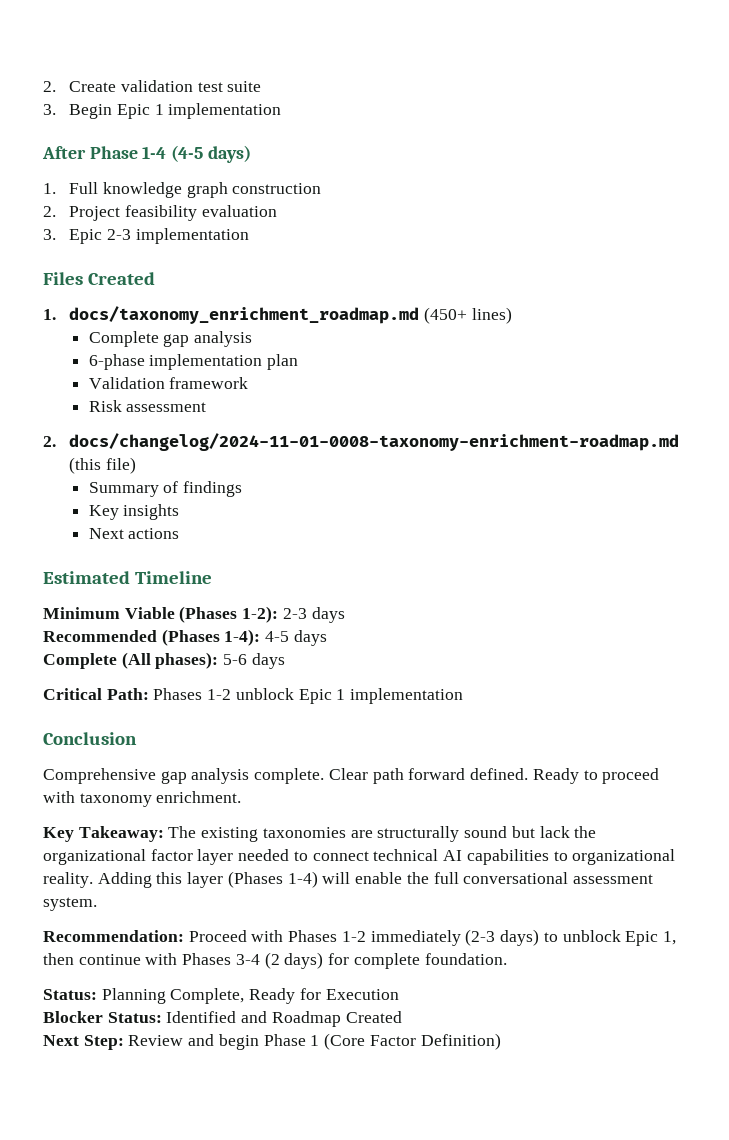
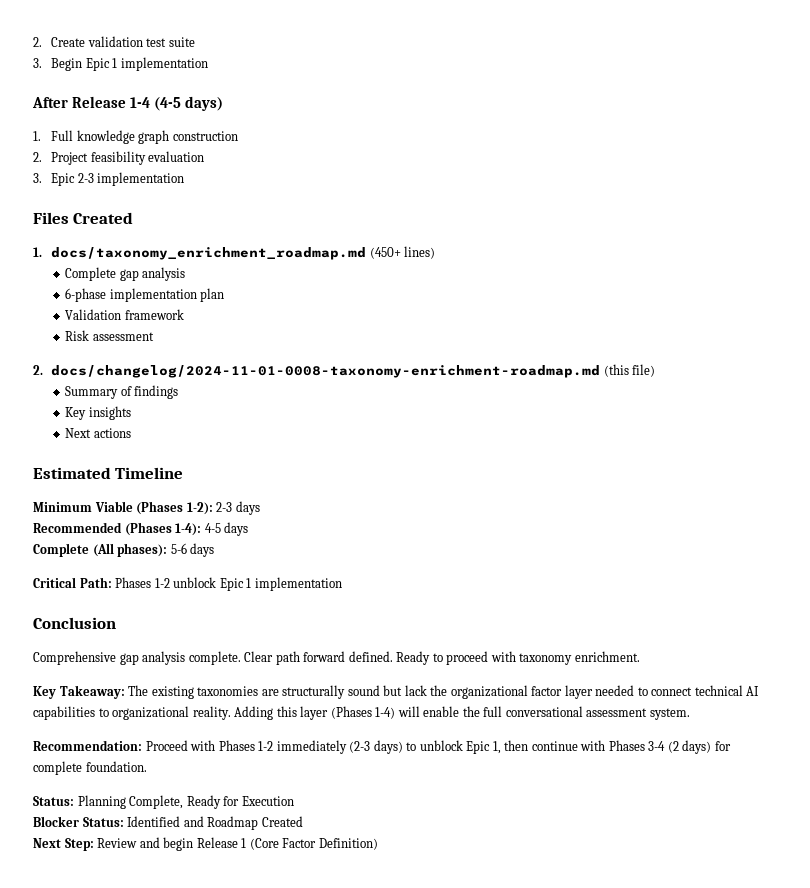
[89,146,138,159] Phase -> [71,96,126,108] Release
[263,1034,306,1046] Phase -> [196,837,238,848] Release

